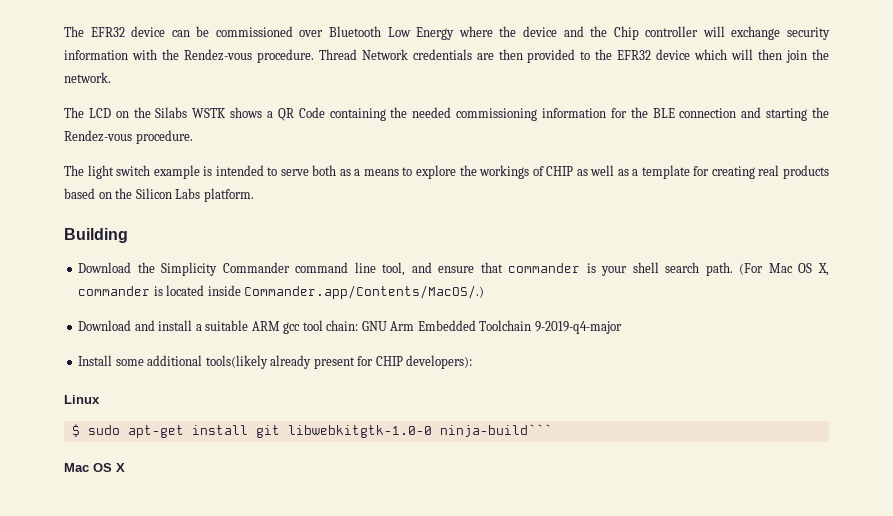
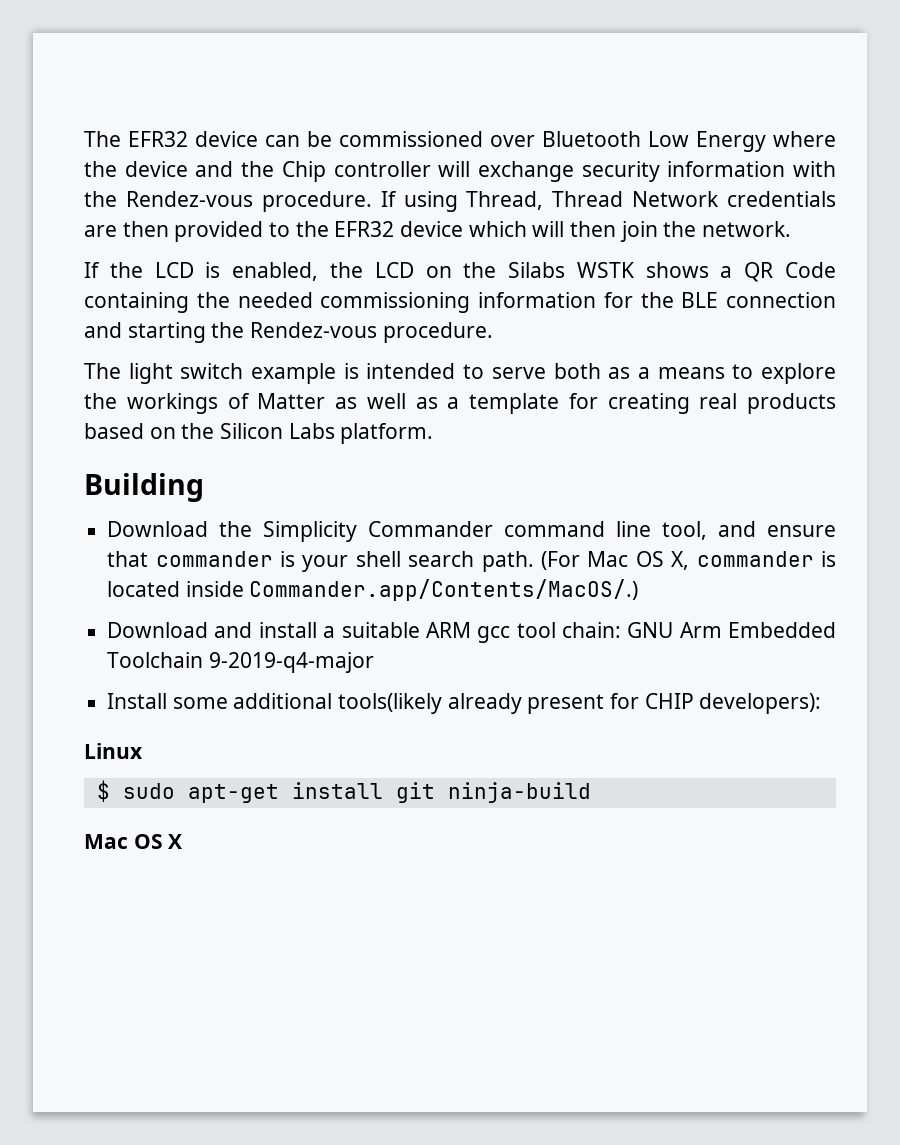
(314, 56) none -> [380,191,544,212] If using Thread,
[64,107,84,118] The -> [84,262,363,281] If the LCD is enabled, the
[546,166,574,176] CHIP -> [257,393,326,409] Matter
[287,424,552,438] libwebkitgtk-1.0-0 ninja-build``` -> [447,782,591,803] ninja-build

